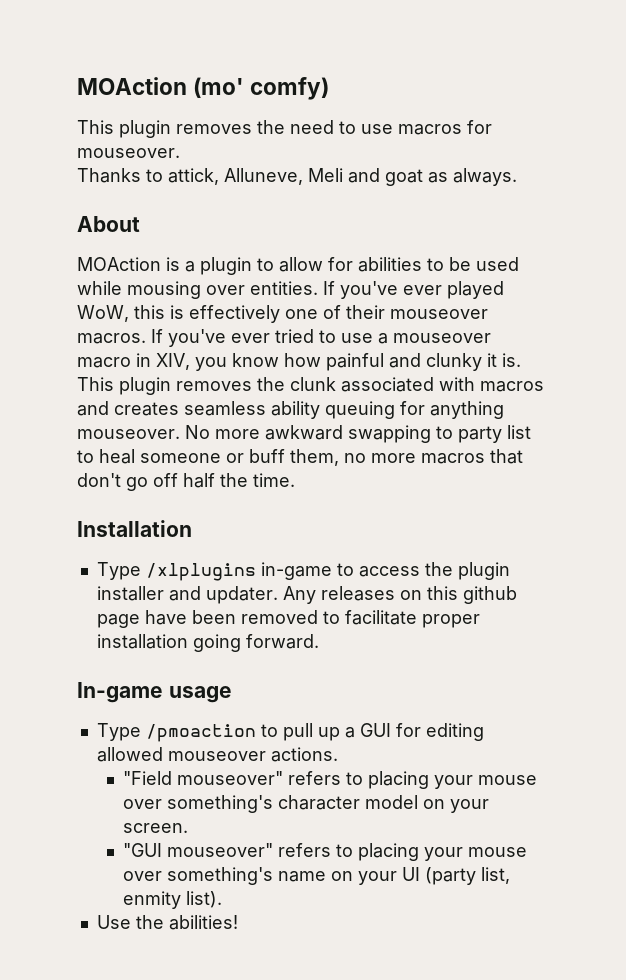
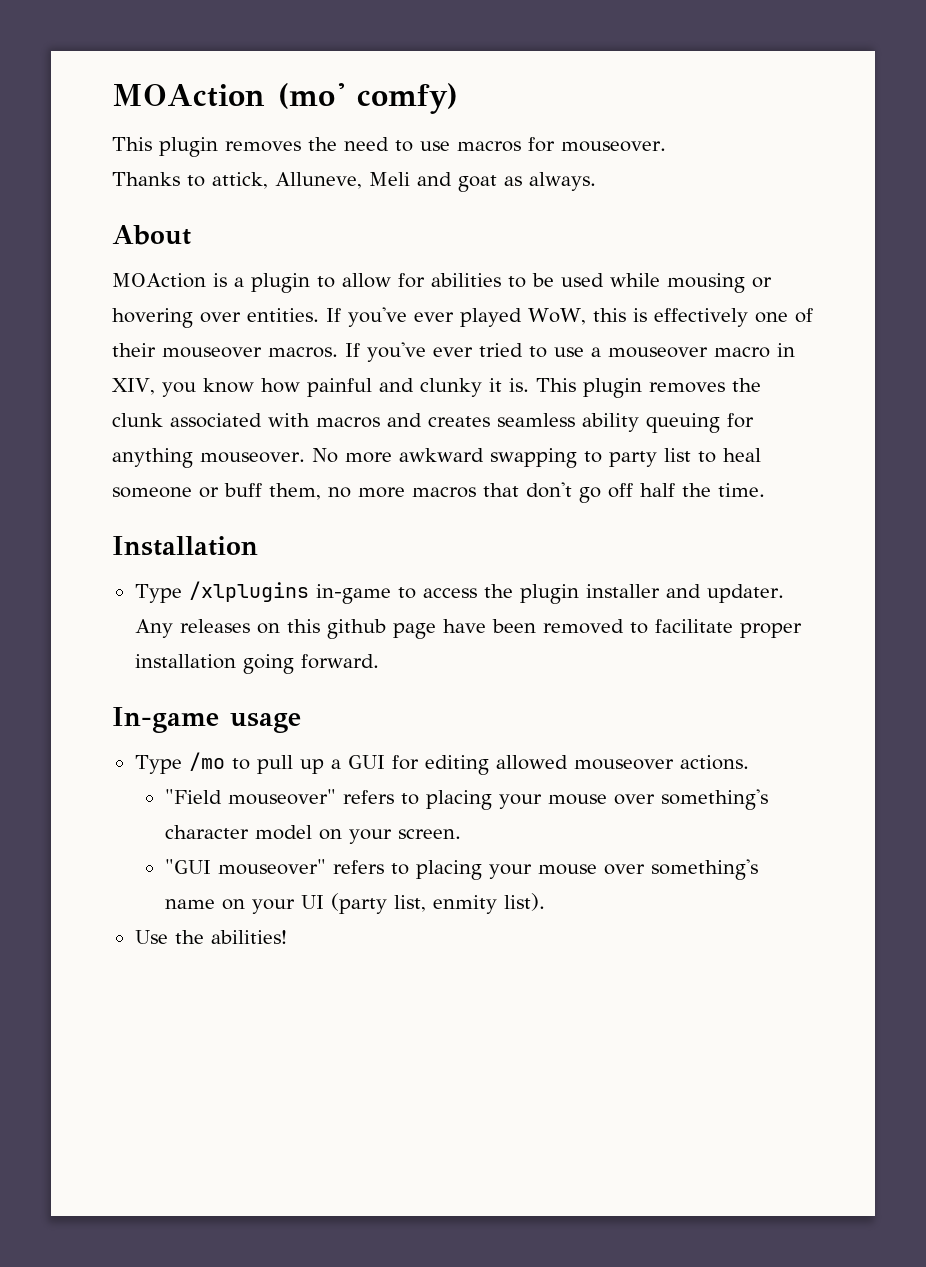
(201, 290) none -> [752,277,772,288] [112,308,193,328] or hovering
[145,724,256,742] /pmoaction -> [188,752,225,771] /mo

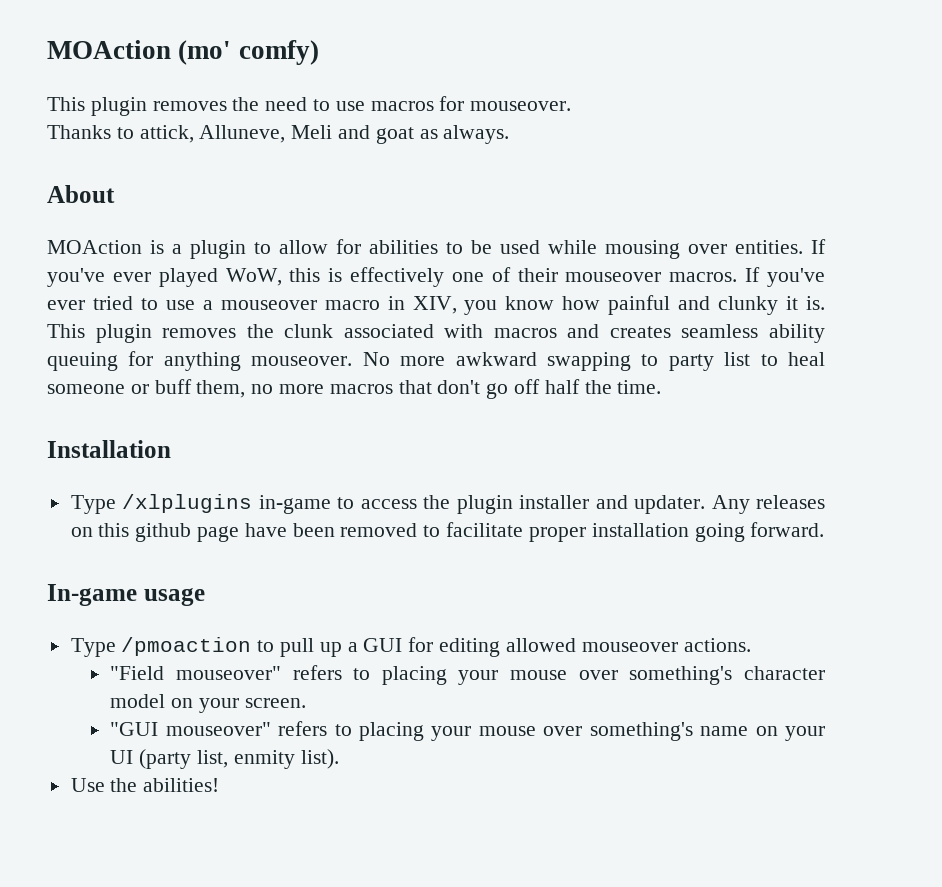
[752,277,772,288] [112,308,193,328] or hovering -> (680, 249) none
[188,752,225,771] /mo -> [121,637,252,656] /pmoaction

